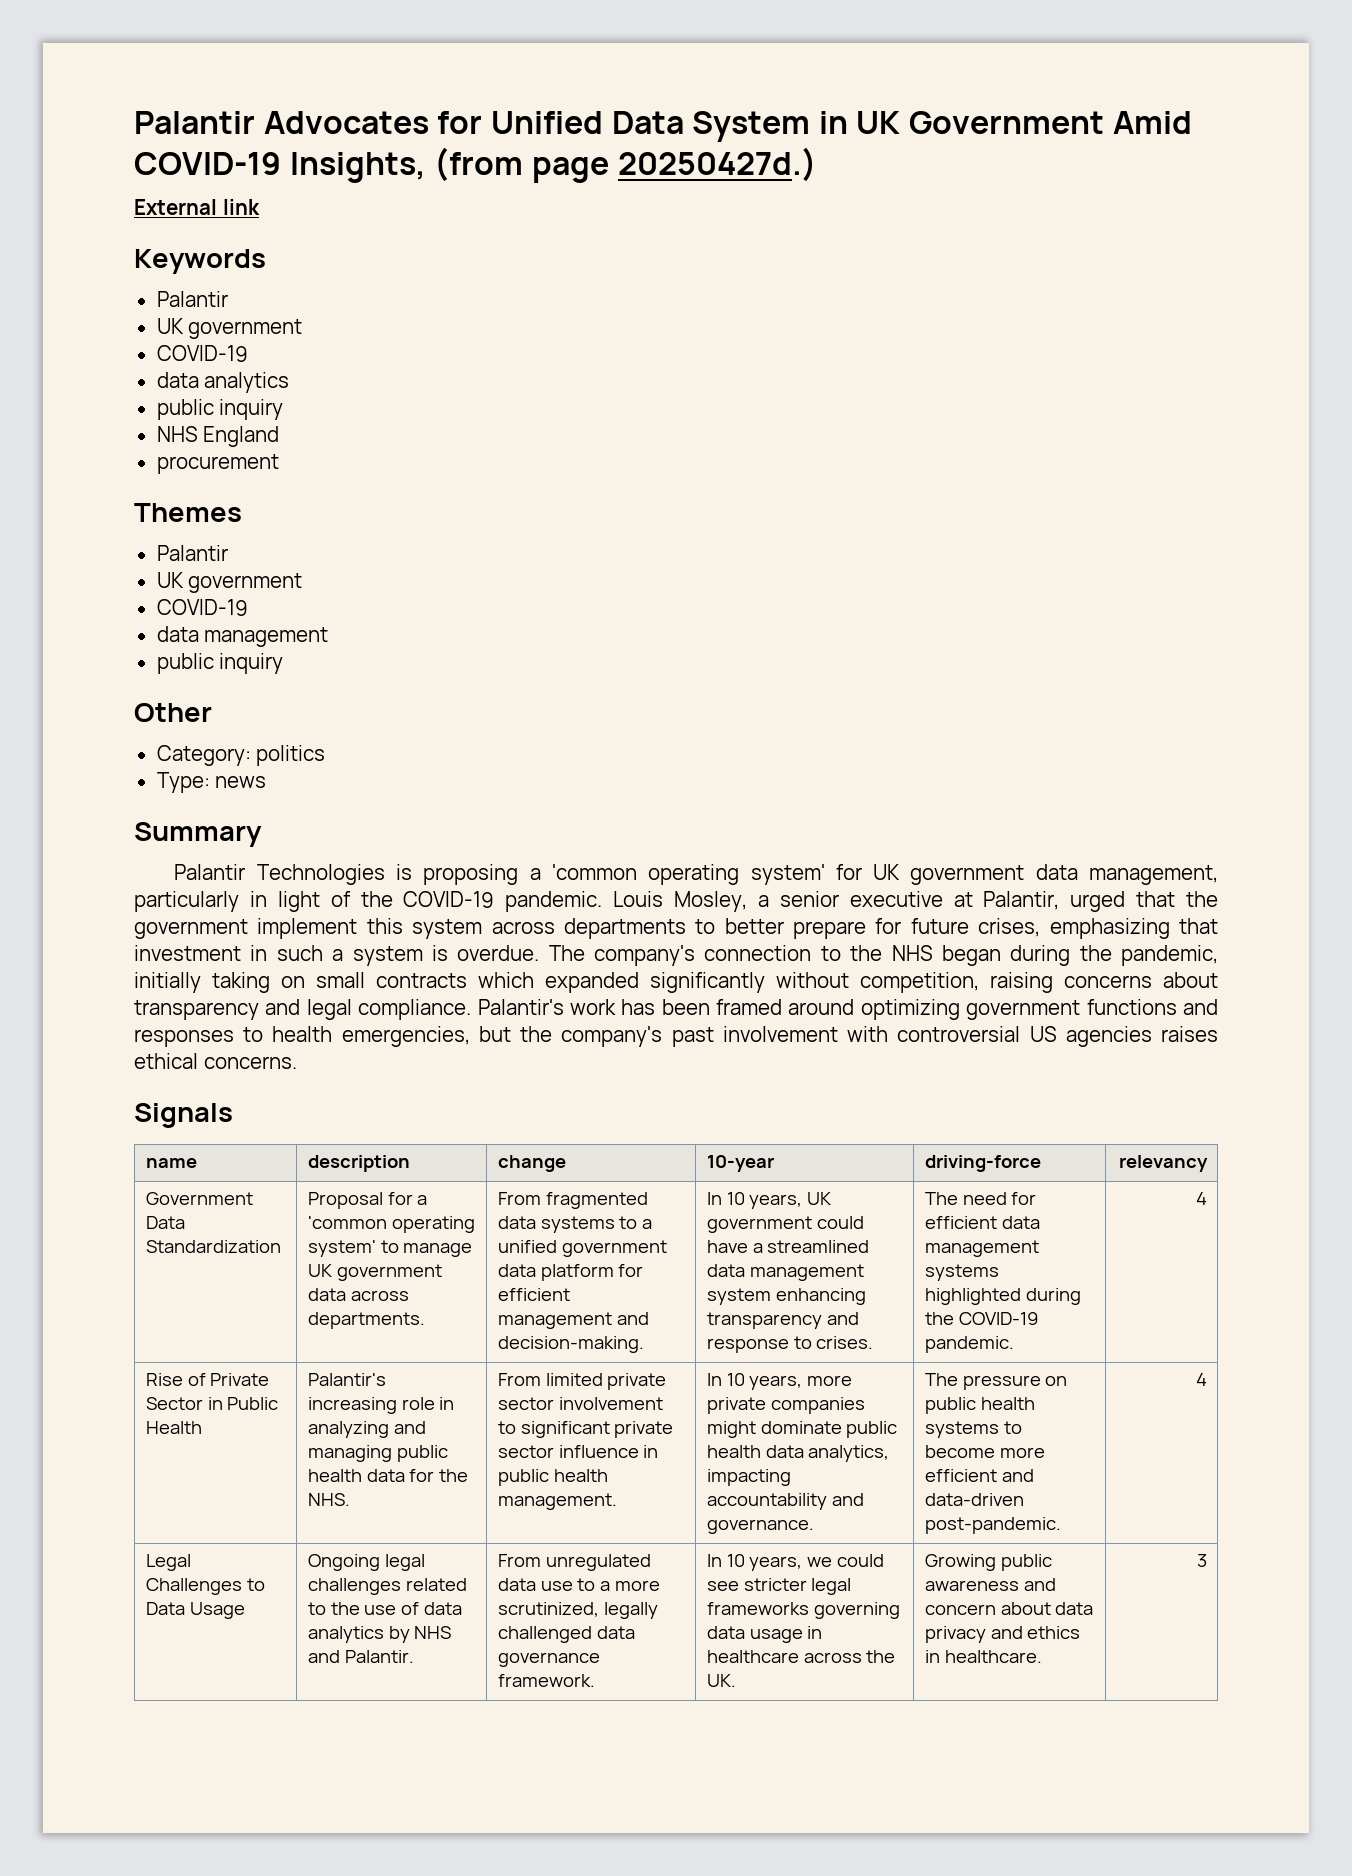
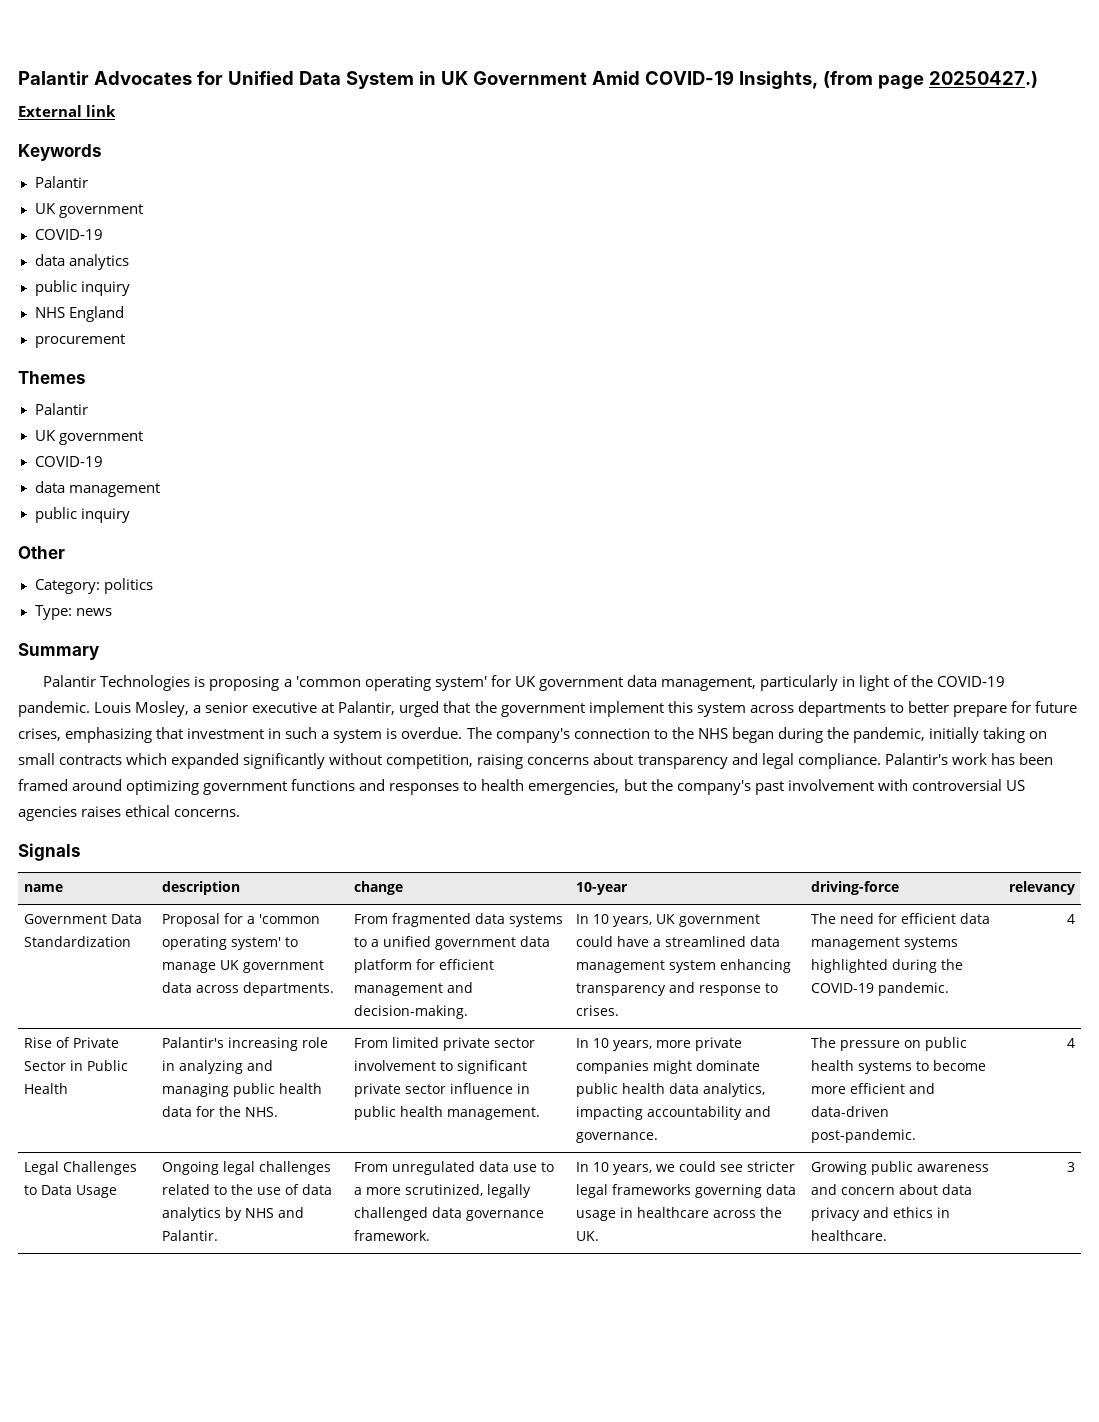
[617,147,817,182] 20250427d.) -> [928,71,1038,88] 20250427.)

